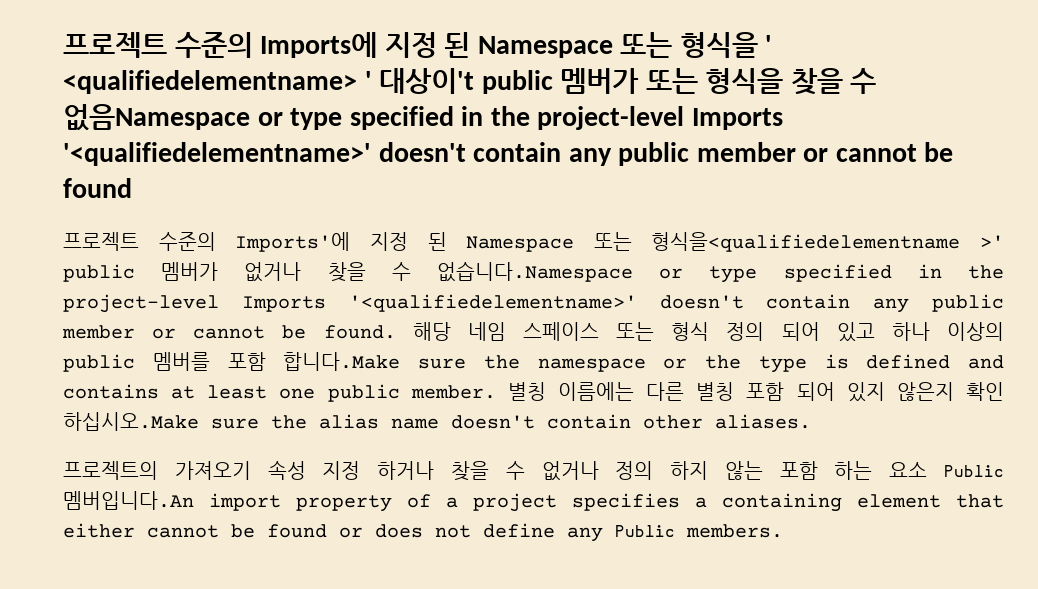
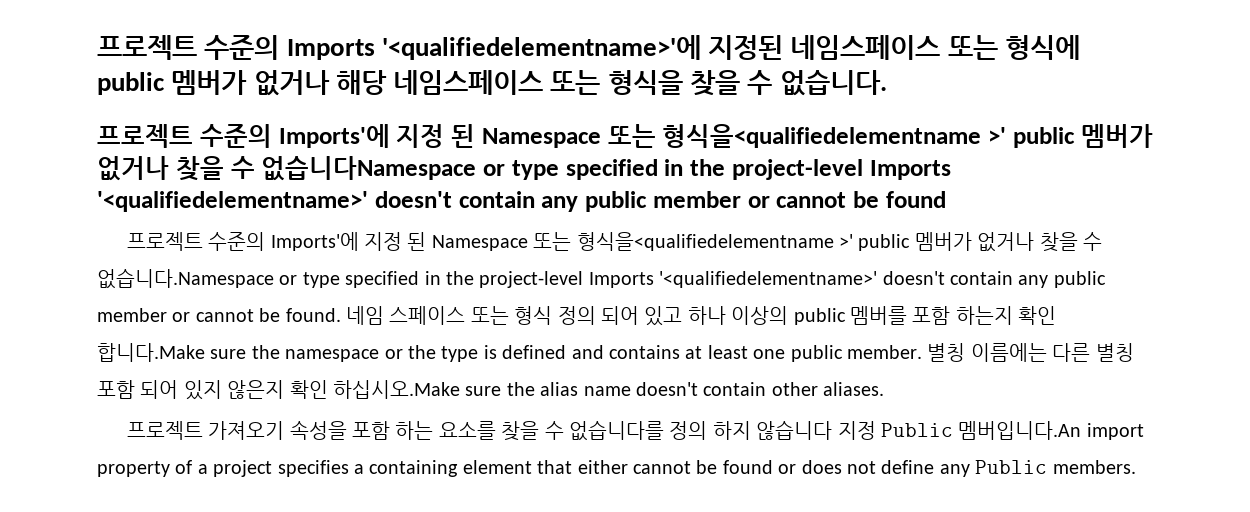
[63,32,773,58] [63,68,877,95] [63,104,250,131] 프로젝트 수준의 Imports에 지정 된 Namespace 또는 형식을 ' <qualifiedelementname> ' 대상이't public 멤버가 또는 형식을 찾을 수 없음Namespace -> [97,35,1081,60] [97,70,887,96] [97,124,1153,148] [97,156,477,181] 프로젝트 수준의 Imports '<qualifiedelementname>'에 지정된 네임스페이스 또는 형식에 public 멤버가 없거나 해당 네임스페이스 또는 형식을 찾을 수 없습니다. // 프로젝트 수준의 Imports'에 지정 된 Namespace 또는 형식을<qualifiedelementname >' public 멤버가 없거나 찾을 수 없습니다Namespace
[412,322,451,341] 해당 -> (341, 315) none
(266, 361) none -> [955,306,1057,325] 하는지 확인
[63,460,599,481] 프로젝트의 가져오기 속성 지정 하거나 찾을 수 없거나 -> [126,420,664,441] 프로젝트 가져오기 속성을 포함 하는 요소를 찾을 수 없습니다를
[724,461,928,480] 않는 포함 하는 요소 -> [756,420,876,440] 않습니다 지정

